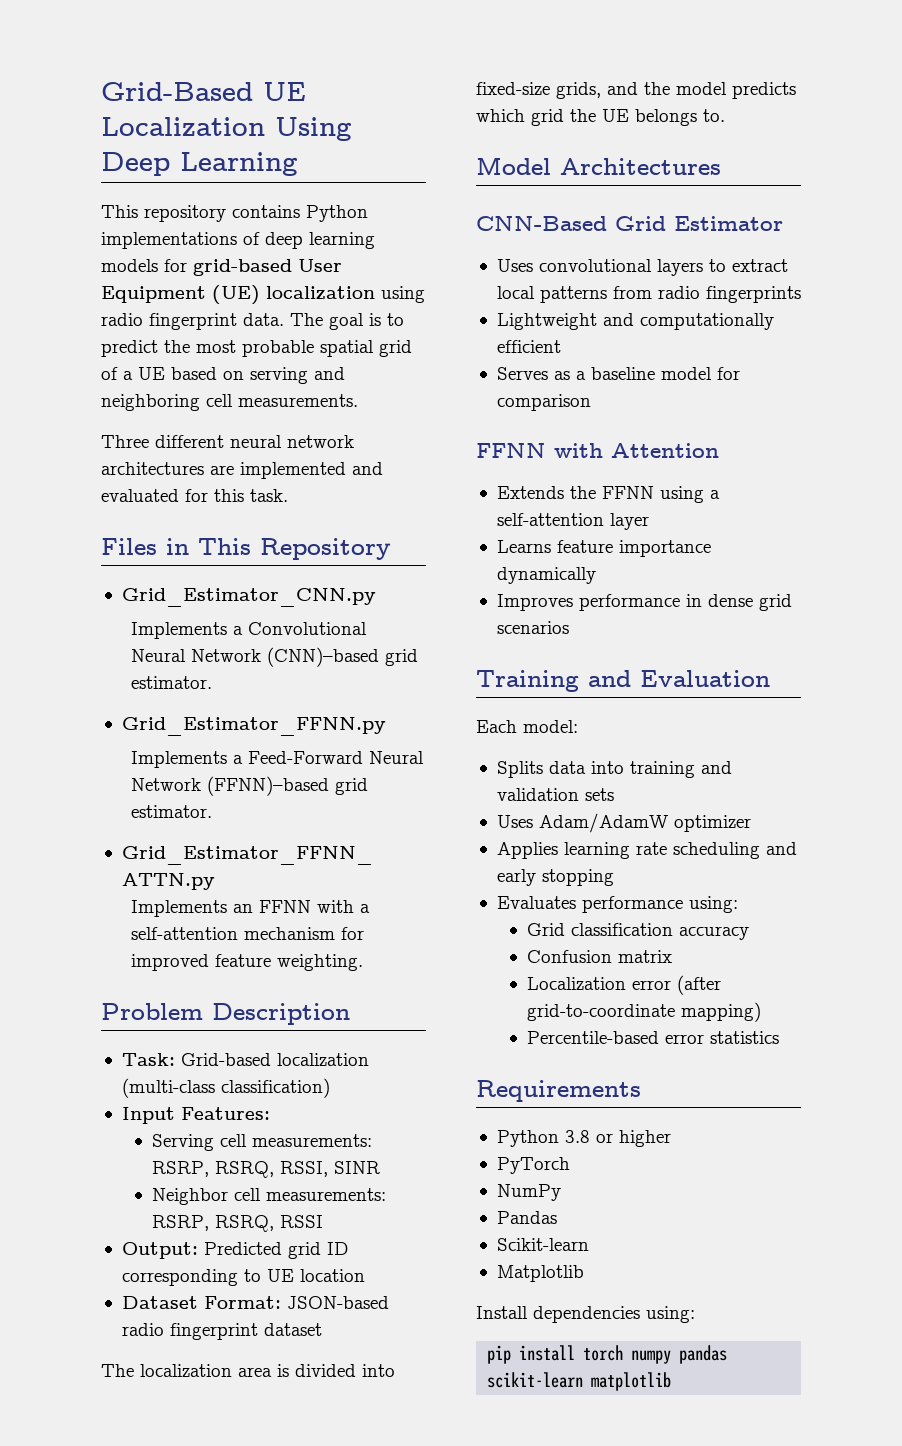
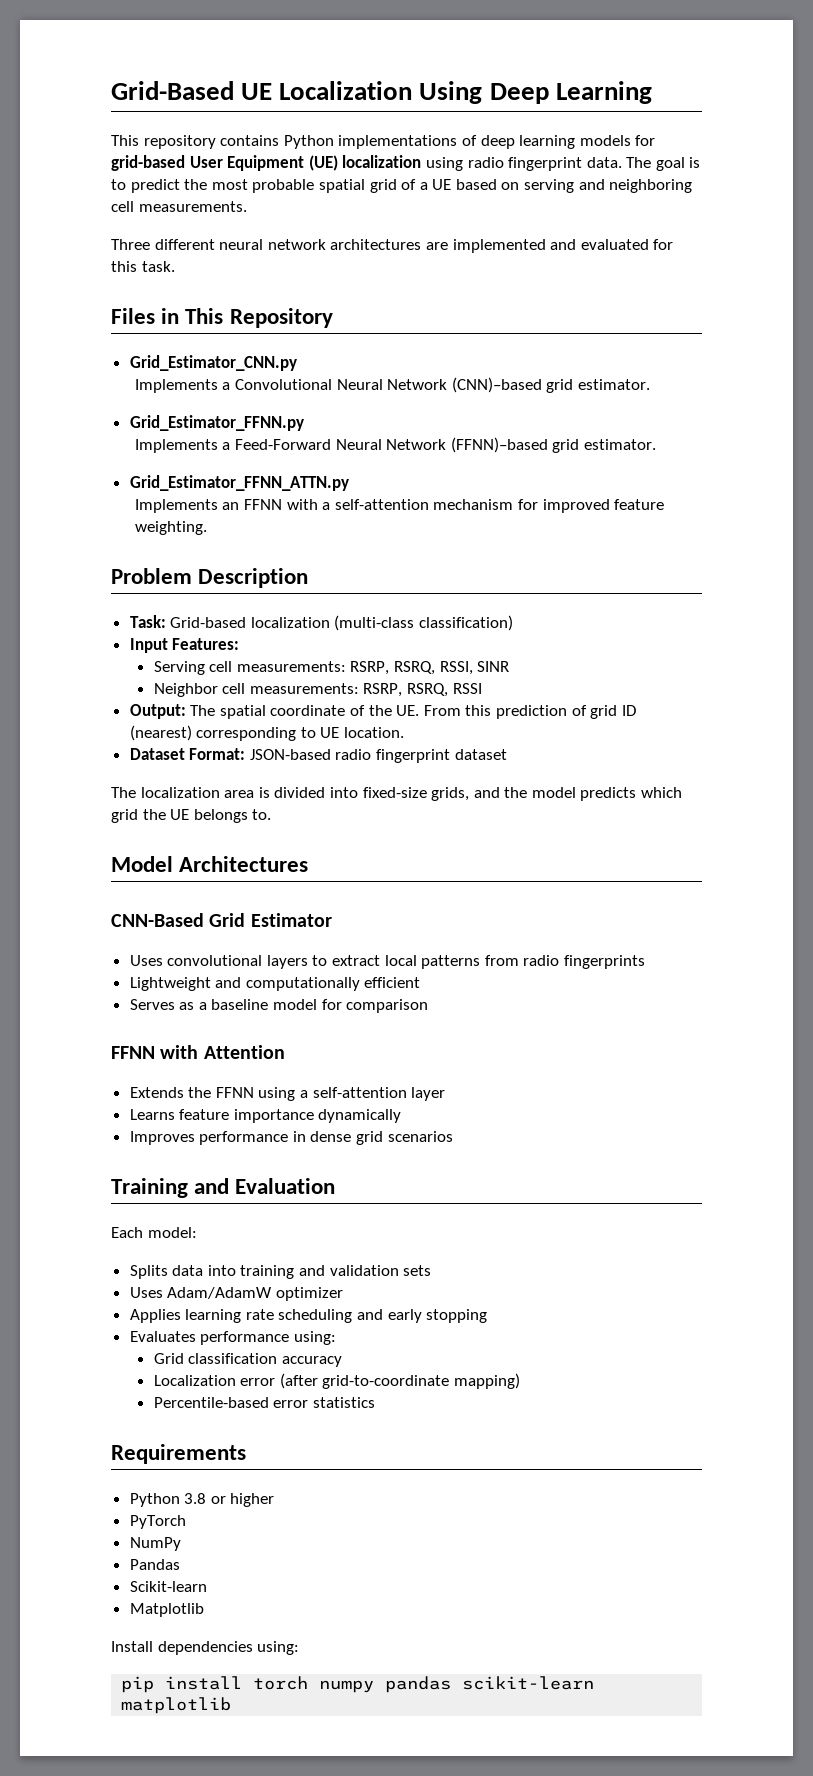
[203,1242,282,1255] Predicted -> [190,705,587,719] The spatial coordinate of the UE. From this prediction of
(348, 1248) none -> [129,725,192,741] (nearest)
[299,1269,365,1282] location -> [344,727,405,738] location.
[527,950,673,963] // Confusion matrix -> (342, 1361) none

